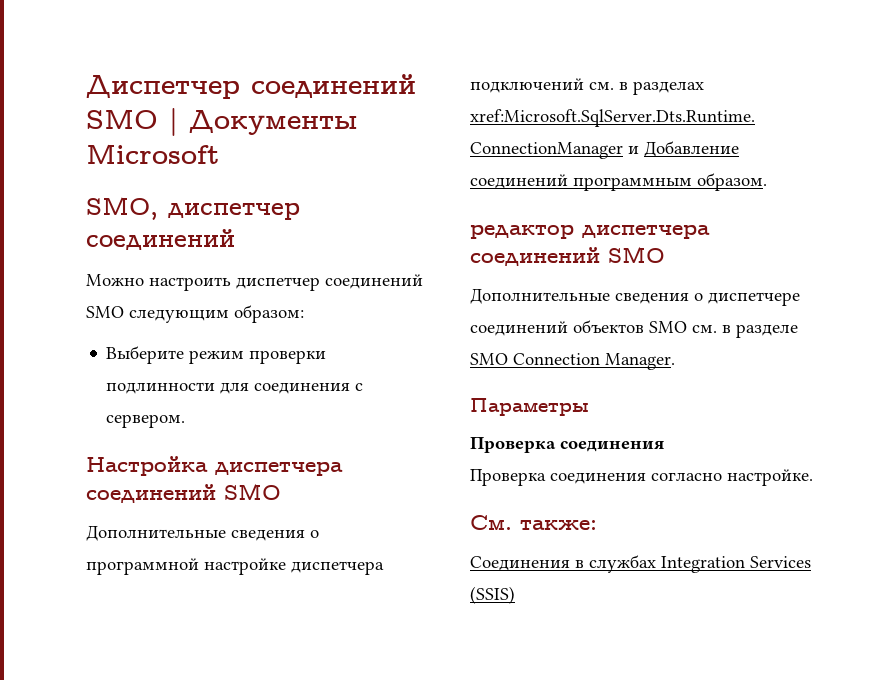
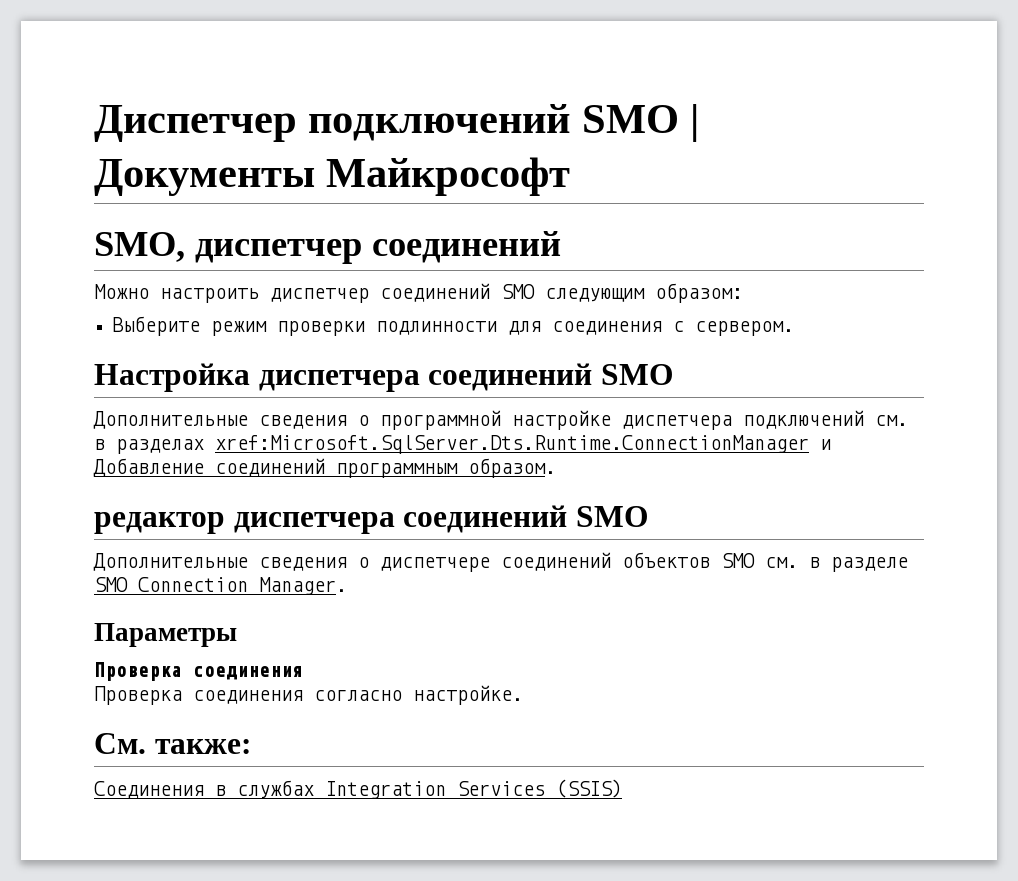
[251,74,416,98] соединений -> [308,104,571,141] подключений
[86,144,220,164] Microsoft -> [326,157,571,196] Майкрософт

